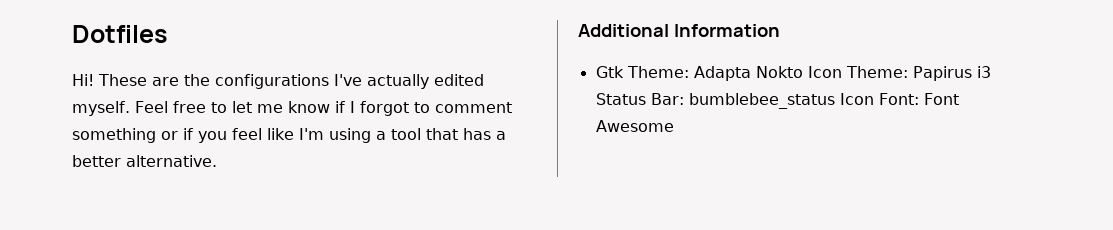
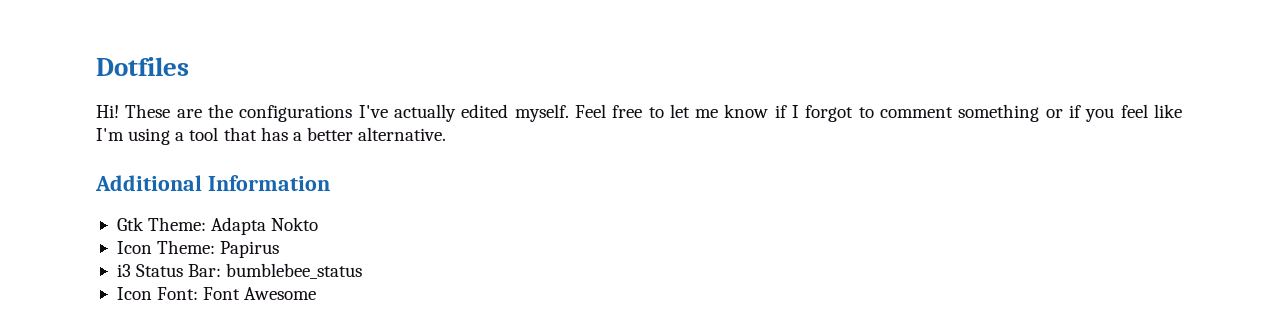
(803, 72) none -> (319, 224) //
(972, 73) none -> (280, 249) //
(835, 101) none -> (363, 271) //

